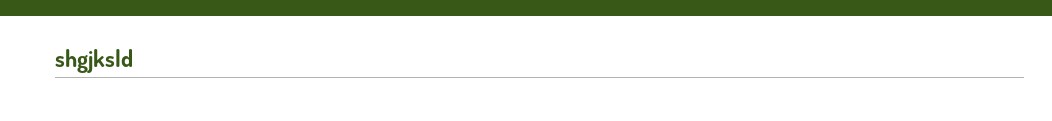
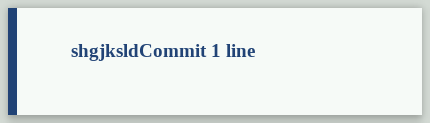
[55,49,133,73] shgjksld -> [71,44,256,61] shgjksldCommit 1 line

